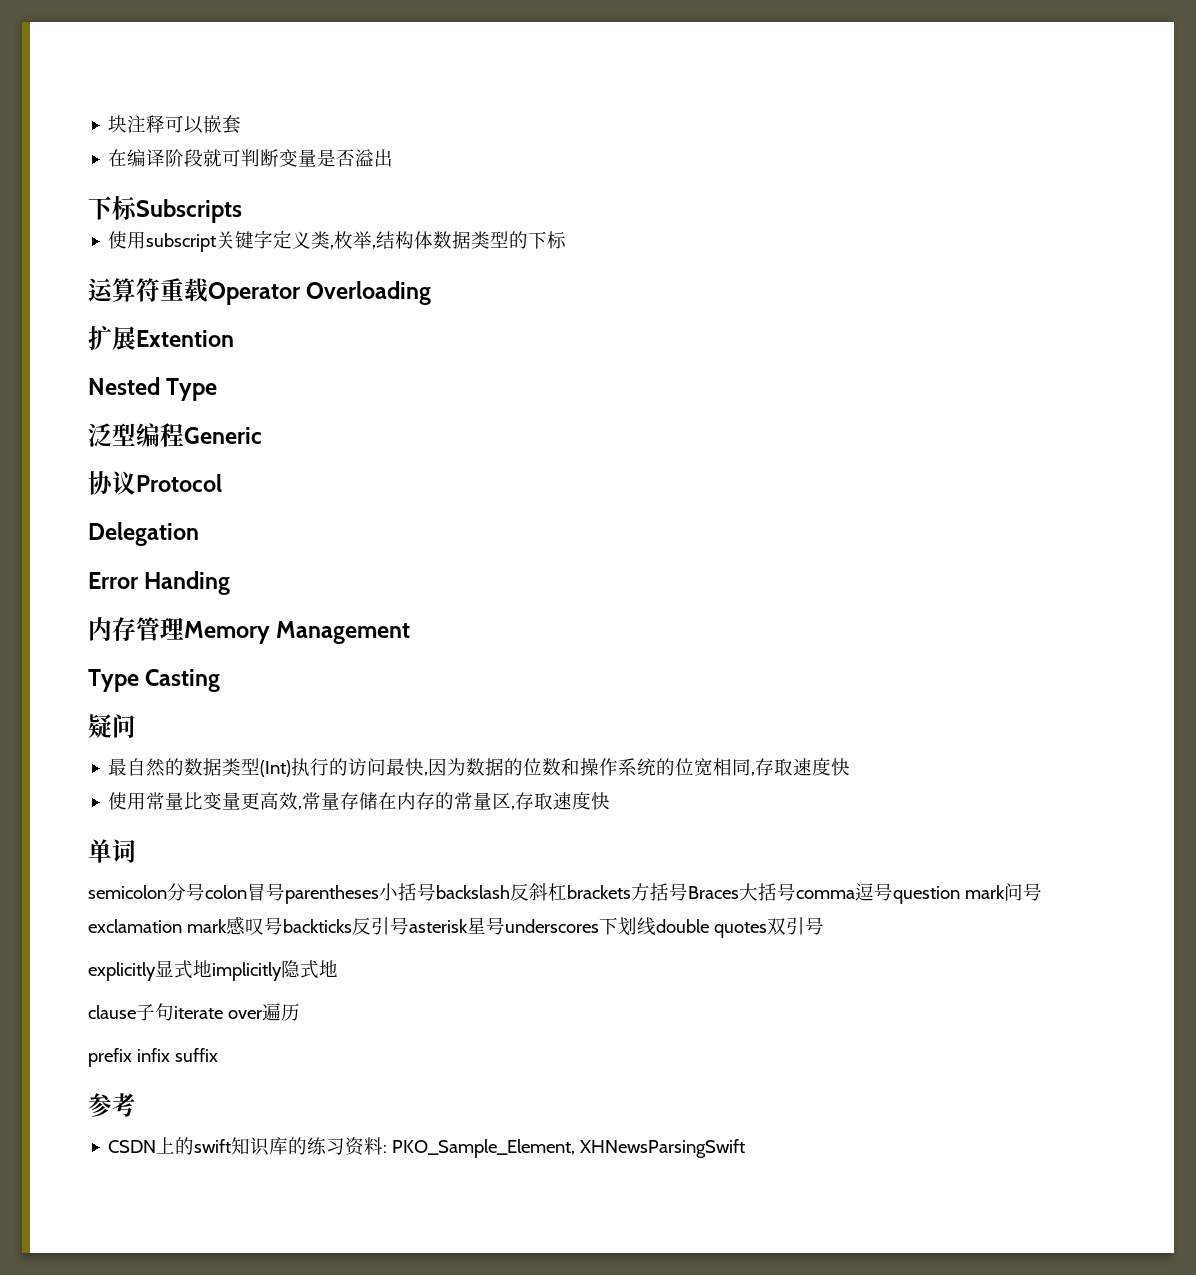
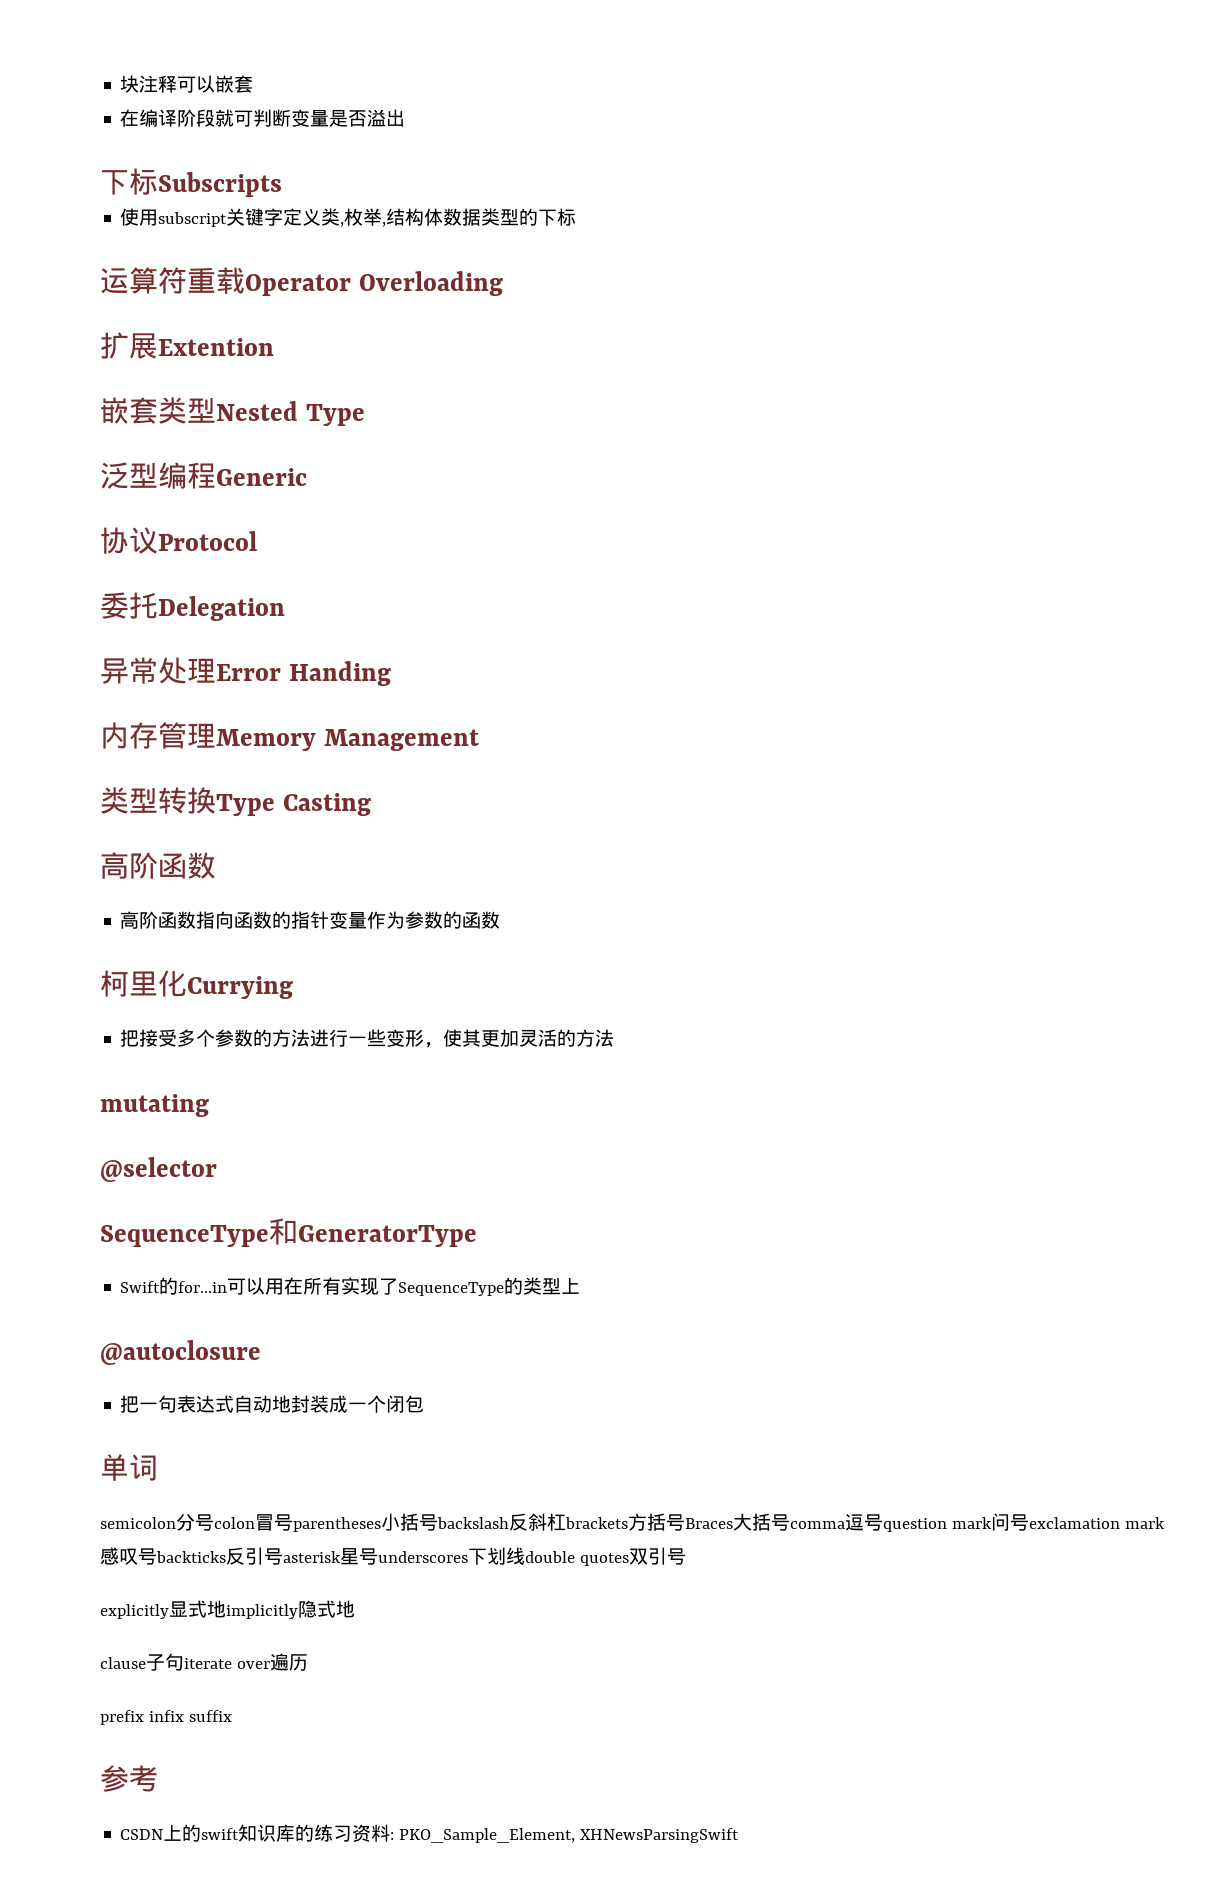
(234, 338) none -> [100,397,216,424] 嵌套类型
(222, 483) none -> [100,592,158,619] 委托
(199, 534) none -> [100,657,216,684] 异常处理
(411, 632) none -> [100,787,216,814] 类型转换
[88,714,136,738] [108,758,851,777] [108,792,611,810] 疑问 // 最自然的数据类型(Int)执行的访问最快,因为数据的位数和操作系统的位宽相同,存取速度快 // 使用常量比变量更高效,常量存储在内存的常量区,存取速度快 -> [100,852,216,879] [120,911,501,929] [100,970,293,999] [120,1029,615,1048] [100,1094,209,1117] [100,1157,217,1182] [100,1218,477,1247] [120,1277,581,1296] [100,1340,261,1365] [120,1395,425,1413] 高阶函数 // 高阶函数指向函数的指针变量作为参数的函数 // 柯里化Currying // 把接受多个参数的方法进行一些变形，使其更加灵活的方法 // mutating // @selector // SequenceType和GeneratorType // Swift的for...in可以用在所有实现了SequenceType的类型上 // @autoclosure // 把一句表达式自动地封装成一个闭包

